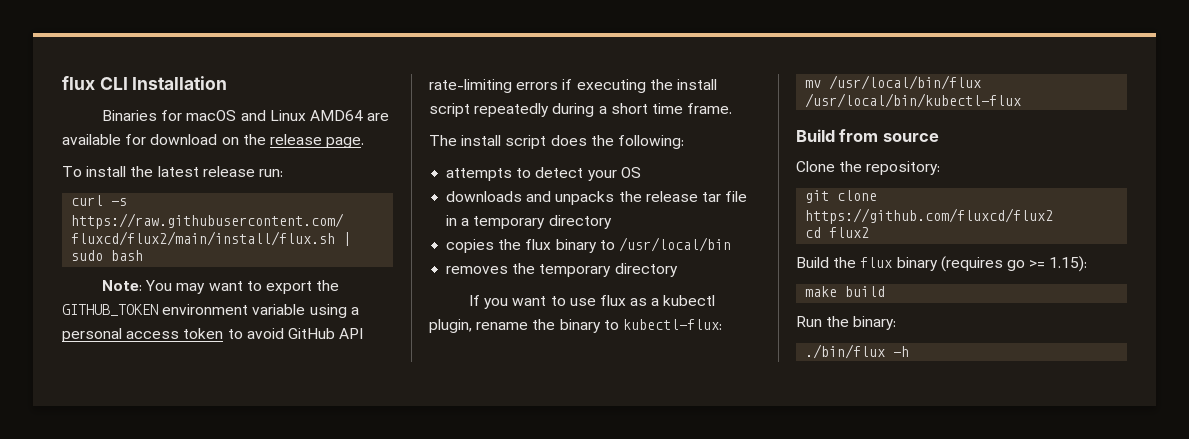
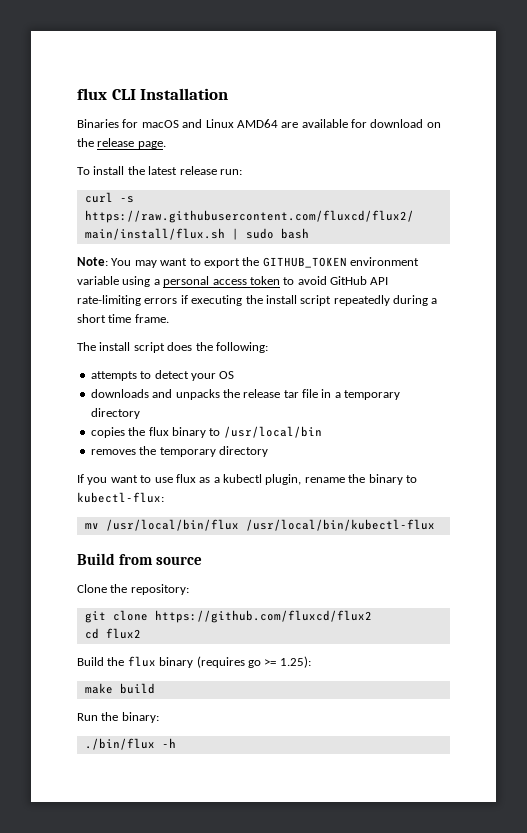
[1049,256,1088,272] 1.15): -> [279,656,311,668] 1.25):

